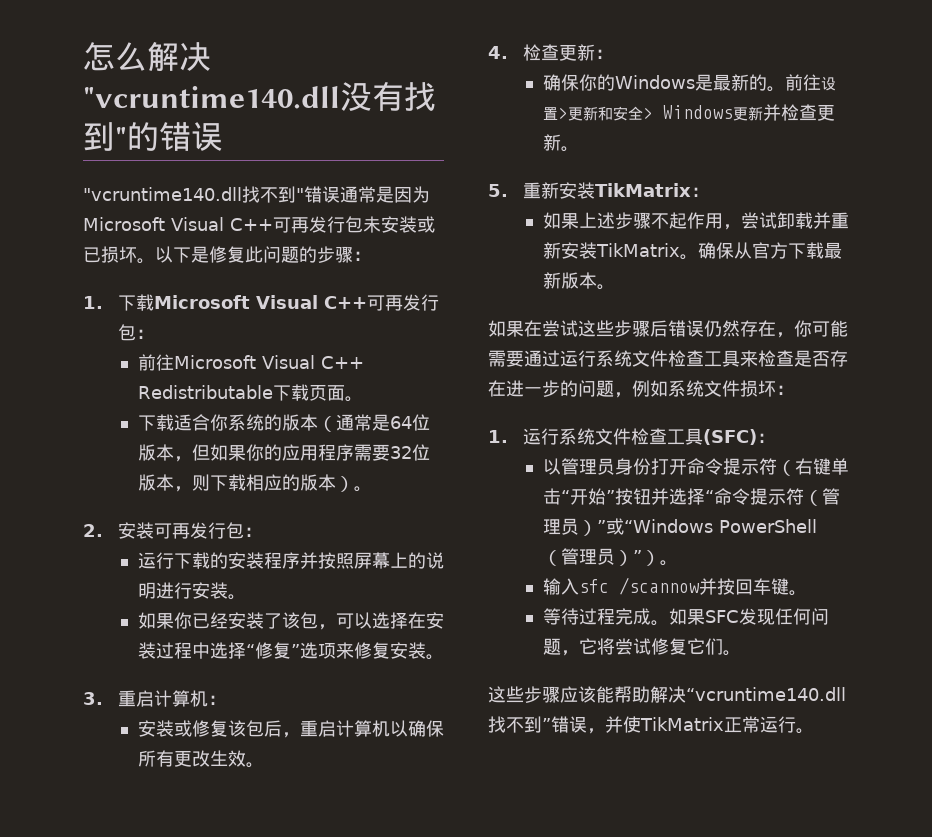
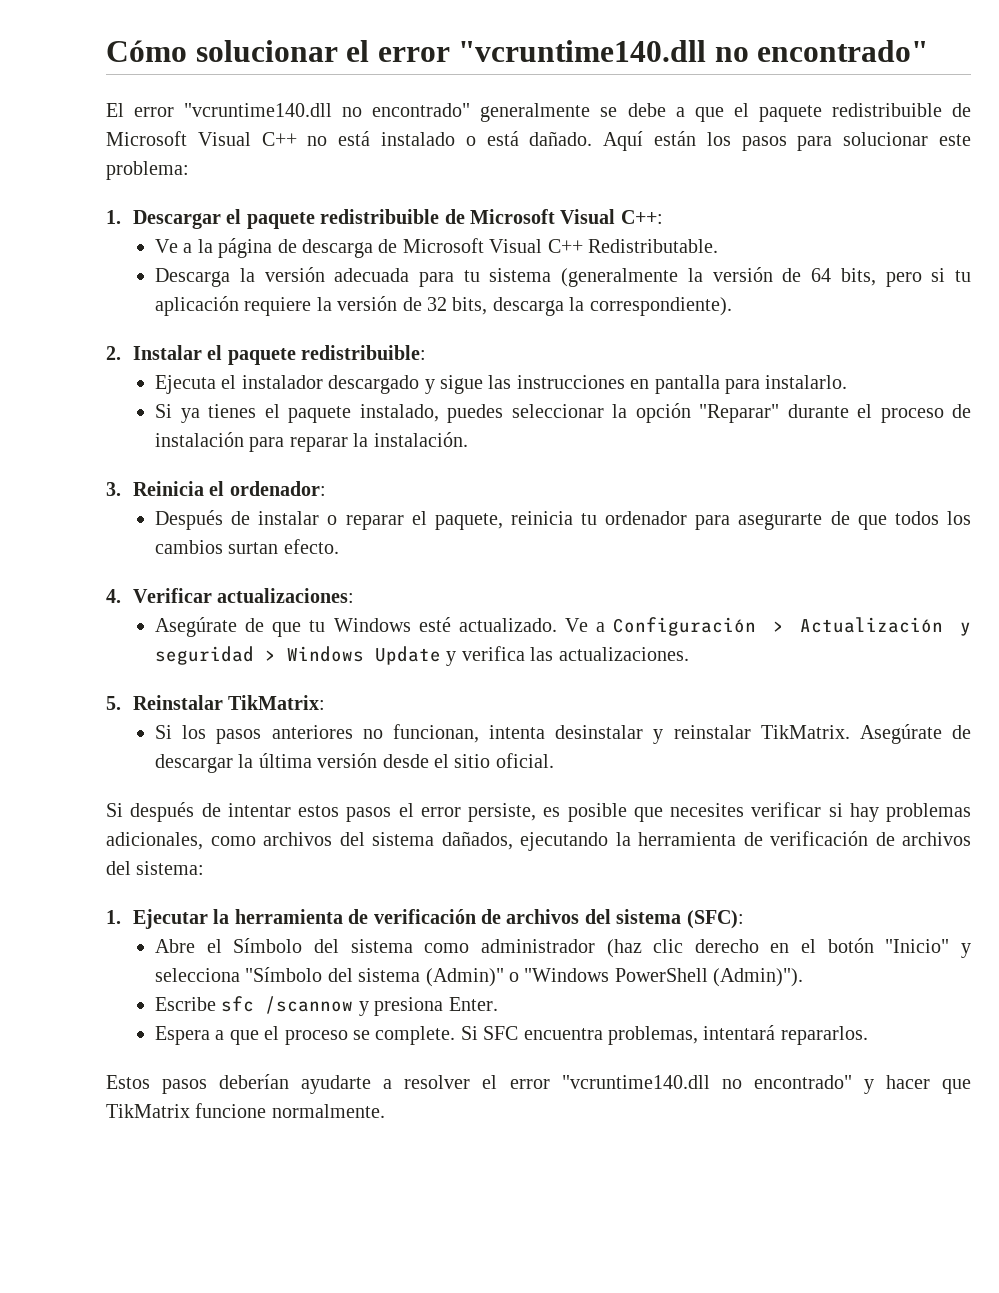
[83,42,211,71] [83,82,436,111] [83,122,223,151] [83,186,430,203] [83,216,435,233] [83,246,371,264] [83,294,439,311] [117,324,154,341] [137,354,364,371] [137,384,363,402] [137,414,430,432] [137,444,430,462] [137,474,372,492] [83,522,262,539] [137,552,444,569] [137,582,246,600] [137,612,444,630] [137,642,444,660] [83,690,226,707] [137,720,444,738] [137,750,264,768] [488,44,613,61] [542,74,836,92] [542,104,835,121] [542,134,579,152] [488,182,709,199] [542,212,849,230] [542,242,842,260] [542,272,615,290] [488,320,848,338] [488,350,848,367] [488,380,794,398] [488,428,775,445] [542,458,849,476] [542,488,840,506] [542,518,817,536] [542,548,678,566] [542,577,807,596] [542,608,829,626] [542,638,741,656] [488,686,846,703] [488,716,814,734] 怎么解决"vcruntime140.dll没有找到"的错误 // "vcruntime140.dll找不到"错误通常是因为Microsoft Visual C++可再发行包未安装或已损坏。以下是修复此问题的步骤： // 1.下载Microsoft Visual C++可再发行包： // 前往Microsoft Visual C++ Redistributable下载页面。 // 下载适合你系统的版本（通常是64位版本，但如果你的应用程序需要32位版本，则下载相应的版本）。 // 2.安装可再发行包： // 运行下载的安装程序并按照屏幕上的说明进行安装。 // 如果你已经安装了该包，可以选择在安装过程中选择“修复”选项来修复安装。 // 3.重启计算机： // 安装或修复该包后，重启计算机以确保所有更改生效。 // 4.检查更新： // 确保你的Windows是最新的。前往设置>更新和安全> Windows更新并检查更新。 // 5.重新安装TikMatrix： // 如果上述步骤不起作用，尝试卸载并重新安装TikMatrix。确保从官方下载最新版本。 // 如果在尝试这些步骤后错误仍然存在，你可能需要通过运行系统文件检查工具来检查是否存在进一步的问题，例如系统文件损坏： // 1.运行系统文件检查工具(SFC)： // 以管理员身份打开命令提示符（右键单击“开始”按钮并选择“命令提示符（管理员）”或“Windows PowerShell（管理员）”）。 // 输入sfc /scannow并按回车键。 // 等待过程完成。如果SFC发现任何问题，它将尝试修复它们。 // 这些步骤应该能帮助解决“vcruntime140.dll找不到”错误，并使TikMatrix正常运行。 -> [106,40,929,62] [106,103,972,122] [106,131,971,151] [106,161,189,180] [106,209,663,229] [155,238,719,258] [155,267,971,287] [155,296,732,316] [106,345,427,365] [155,375,848,394] [155,403,972,423] [155,432,468,452] [106,481,326,496] [155,510,971,530] [155,539,339,554] [106,588,355,603] [155,617,971,637] [155,646,689,666] [106,695,326,710] [155,724,972,744] [155,753,554,773] [106,802,971,822] [106,831,971,851] [106,861,205,875] [106,909,744,929] [155,938,971,958] [155,967,804,987] [155,996,498,1016] [155,1025,868,1045] [106,1074,972,1094] [106,1103,385,1118] Cómo solucionar el error "vcruntime140.dll no encontrado" // El error "vcruntime140.dll no encontrado" generalmente se debe a que el paquete redistribuible de Microsoft Visual C++ no está instalado o está dañado. Aquí están los pasos para solucionar este problema: // 1. Descargar el paquete redistribuible de Microsoft Visual C++: // Ve a la página de descarga de Microsoft Visual C++ Redistributable. // Descarga la versión adecuada para tu sistema (generalmente la versión de 64 bits, pero si tu aplicación requiere la versión de 32 bits, descarga la correspondiente). // 2. Instalar el paquete redistribuible: // Ejecuta el instalador descargado y sigue las instrucciones en pantalla para instalarlo. // Si ya tienes el paquete instalado, puedes seleccionar la opción "Reparar" durante el proceso de instalación para reparar la instalación. // 3. Reinicia el ordenador: // Después de instalar o reparar el paquete, reinicia tu ordenador para asegurarte de que todos los cambios surtan efecto. // 4. Verificar actualizaciones: // Asegúrate de que tu Windows esté actualizado. Ve a Configuración > Actualización y seguridad > Windows Update y verifica las actualizaciones. // 5. Reinstalar TikMatrix: // Si los pasos anteriores no funcionan, intenta desinstalar y reinstalar TikMatrix. Asegúrate de descargar la última versión desde el sitio oficial. // Si después de intentar estos pasos el error persiste, es posible que necesites verificar si hay problemas adicionales, como archivos del sistema dañados, ejecutando la herramienta de verificación de archivos del sistema: // 1. Ejecutar la herramienta de verificación de archivos del sistema (SFC): // Abre el Símbolo del sistema como administrador (haz clic derecho en el botón "Inicio" y selecciona "Símbolo del sistema (Admin)" o "Windows PowerShell (Admin)"). // Escribe sfc /scannow y presiona Enter. // Espera a que el proceso se complete. Si SFC encuentra problemas, intentará repararlos. // Estos pasos deberían ayudarte a resolver el error "vcruntime140.dll no encontrado" y hacer que TikMatrix funcione normalmente.

